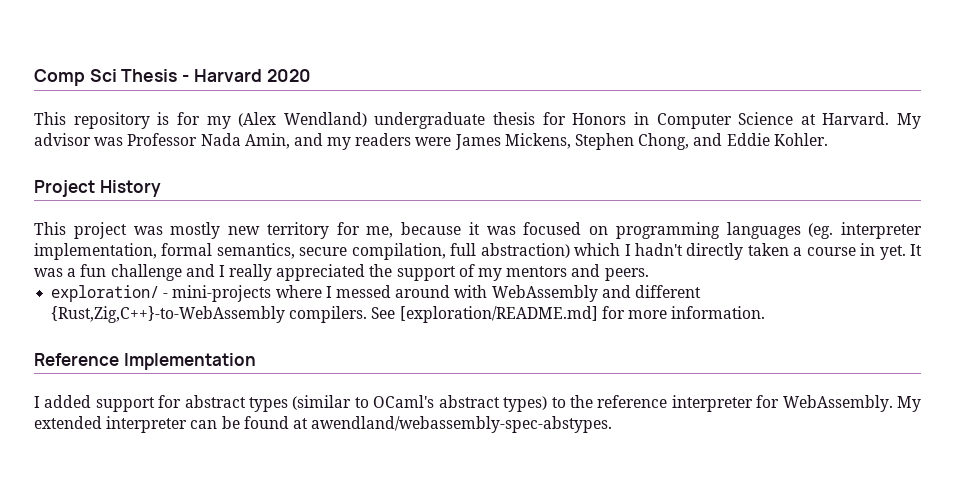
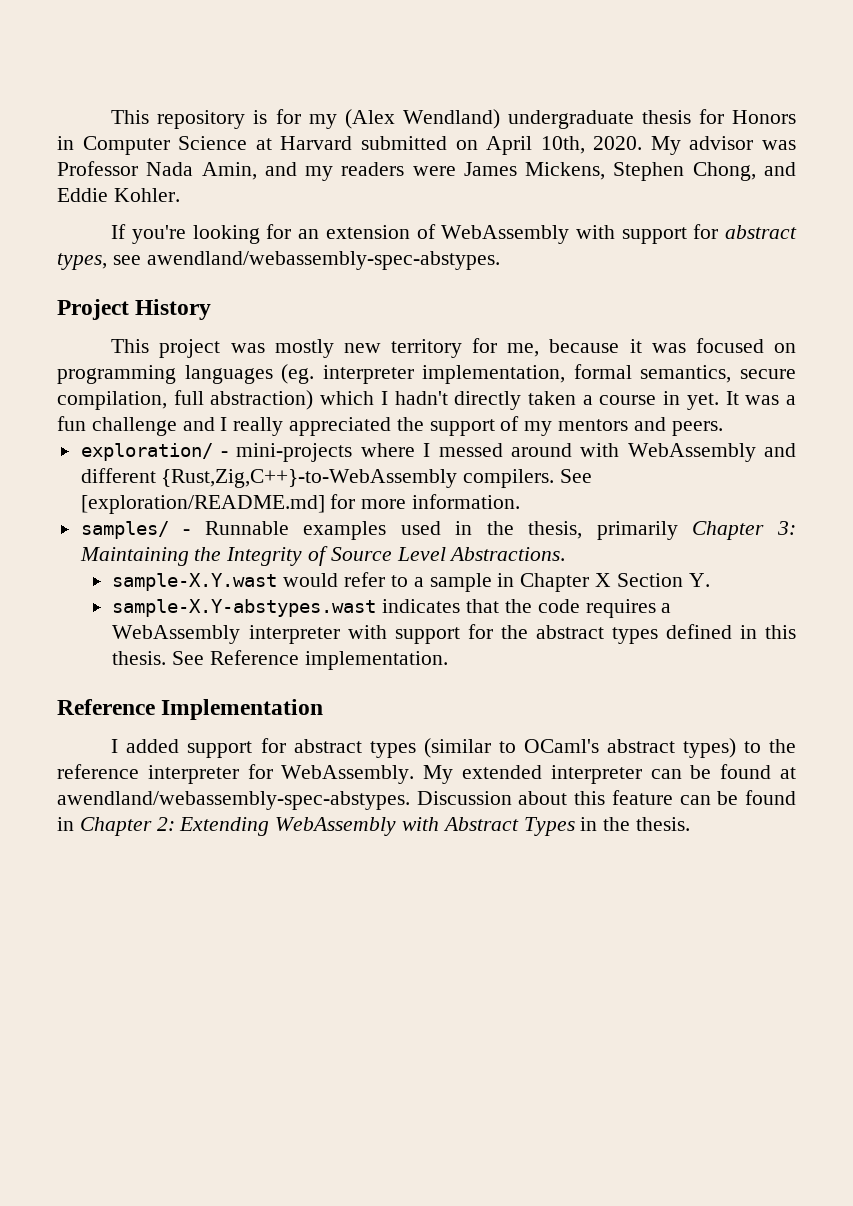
[34,69,311,86] Comp Sci Thesis - Harvard 2020 // -> (111, 117) none
[822,112,890,125] Harvard. -> [280,136,643,155] Harvard submitted on April 10th, 2020.
(828, 139) none -> [111,224,797,244] [57,251,500,270] // If you're looking for an extension of WebAssembly with support for abstract types, see awendland/webassembly-spec-abstypes.
(766, 312) none -> [80,521,796,540] [79,546,566,566] [112,572,710,592] [112,599,672,618] [112,624,796,644] [112,650,448,670] // samples/ - Runnable examples used in the thesis, primarily Chapter 3: Maintaining the Integrity of Source Level Abstractions. // sample-X.Y.wast would refer to a sample in Chapter X Section Y. // sample-X.Y-abstypes.wast indicates that the code requires a WebAssembly interpreter with support for the abstract types defined in this thesis. See Reference implementation.
(613, 424) none -> [416,790,796,805] [57,817,691,836] Discussion about this feature can be found in Chapter 2: Extending WebAssembly with Abstract Types in the thesis.

